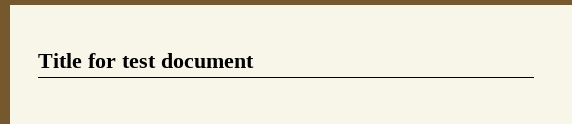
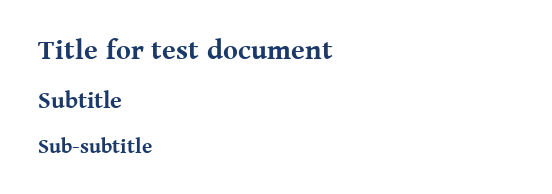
(254, 60) none -> [38,90,122,108] [38,137,152,153] // Subtitle // Sub-subtitle

